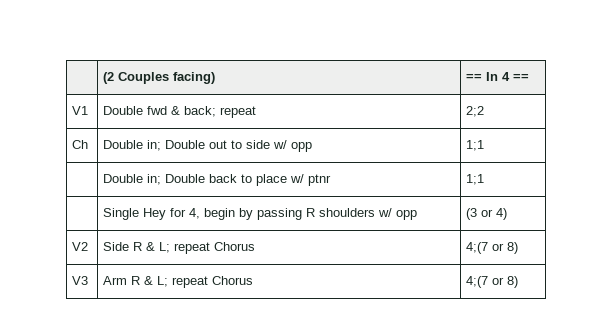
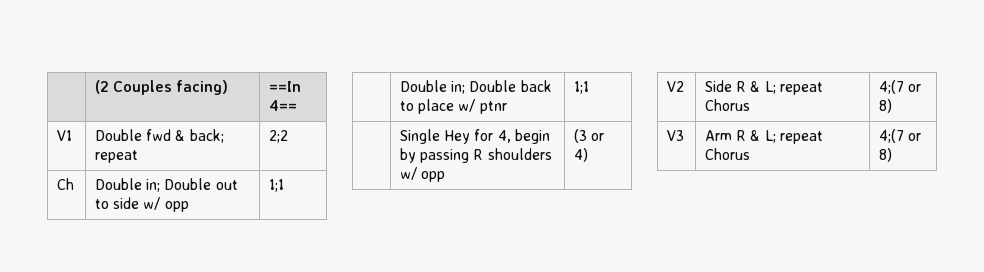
[465,72,529,81] == In 4 == -> [269,81,302,92] [269,100,298,111] ==In 4==

